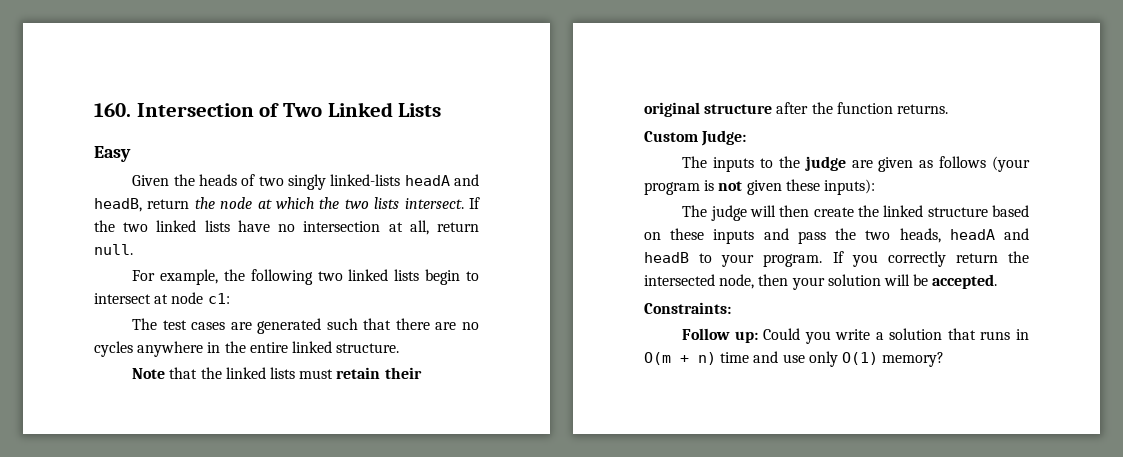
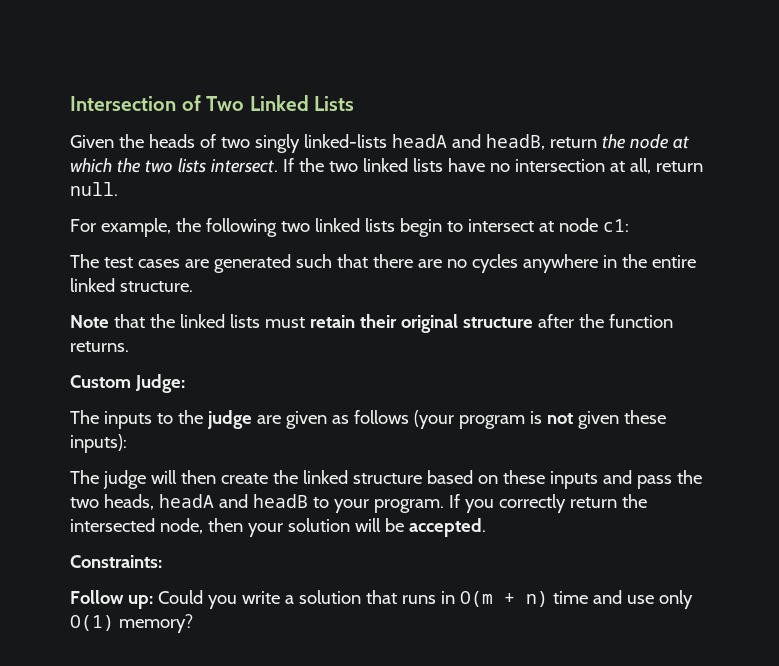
[94,103,131,117] 160. -> (70, 103) none
[94,146,131,162] // Easy -> (355, 103) none

